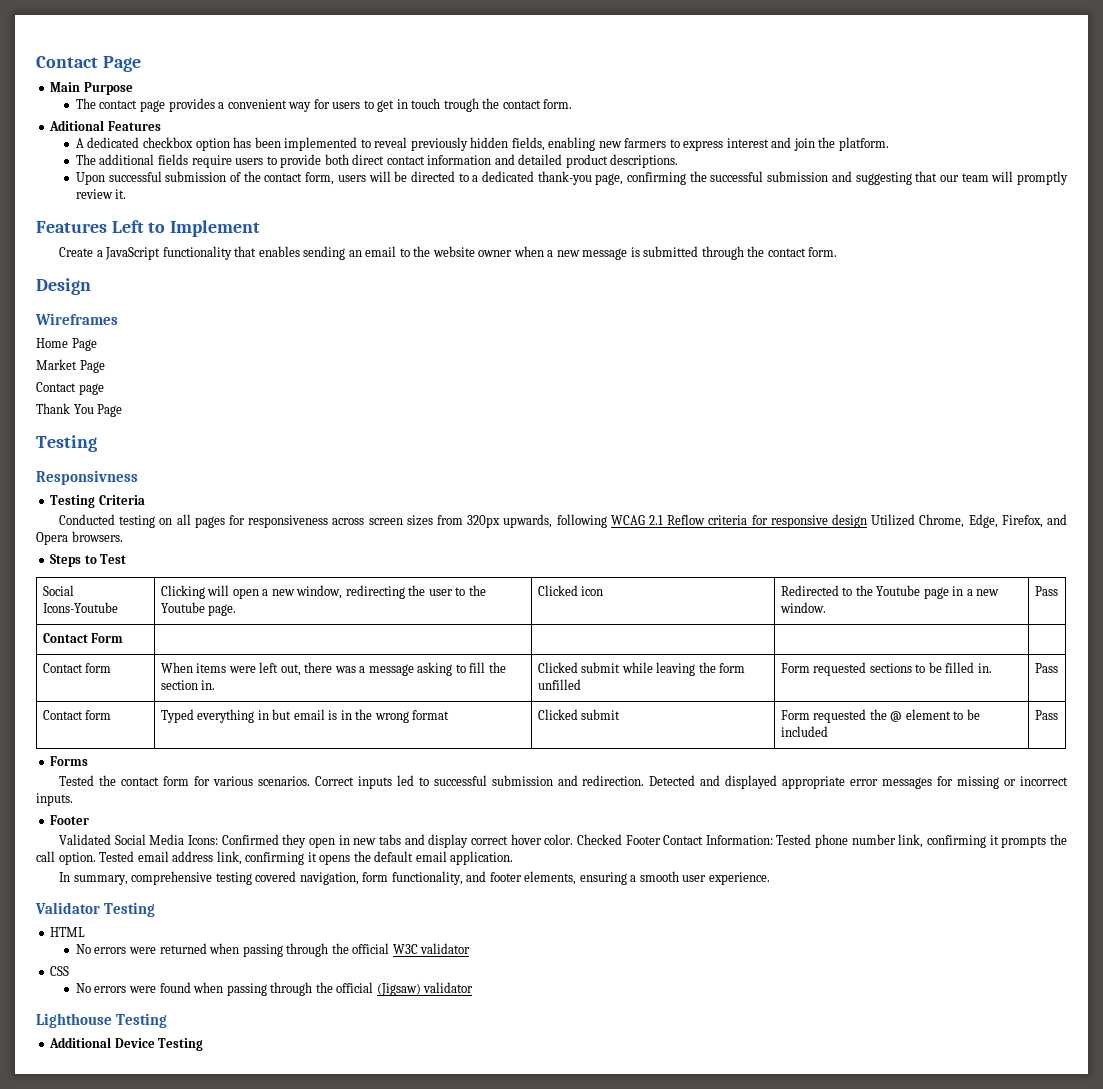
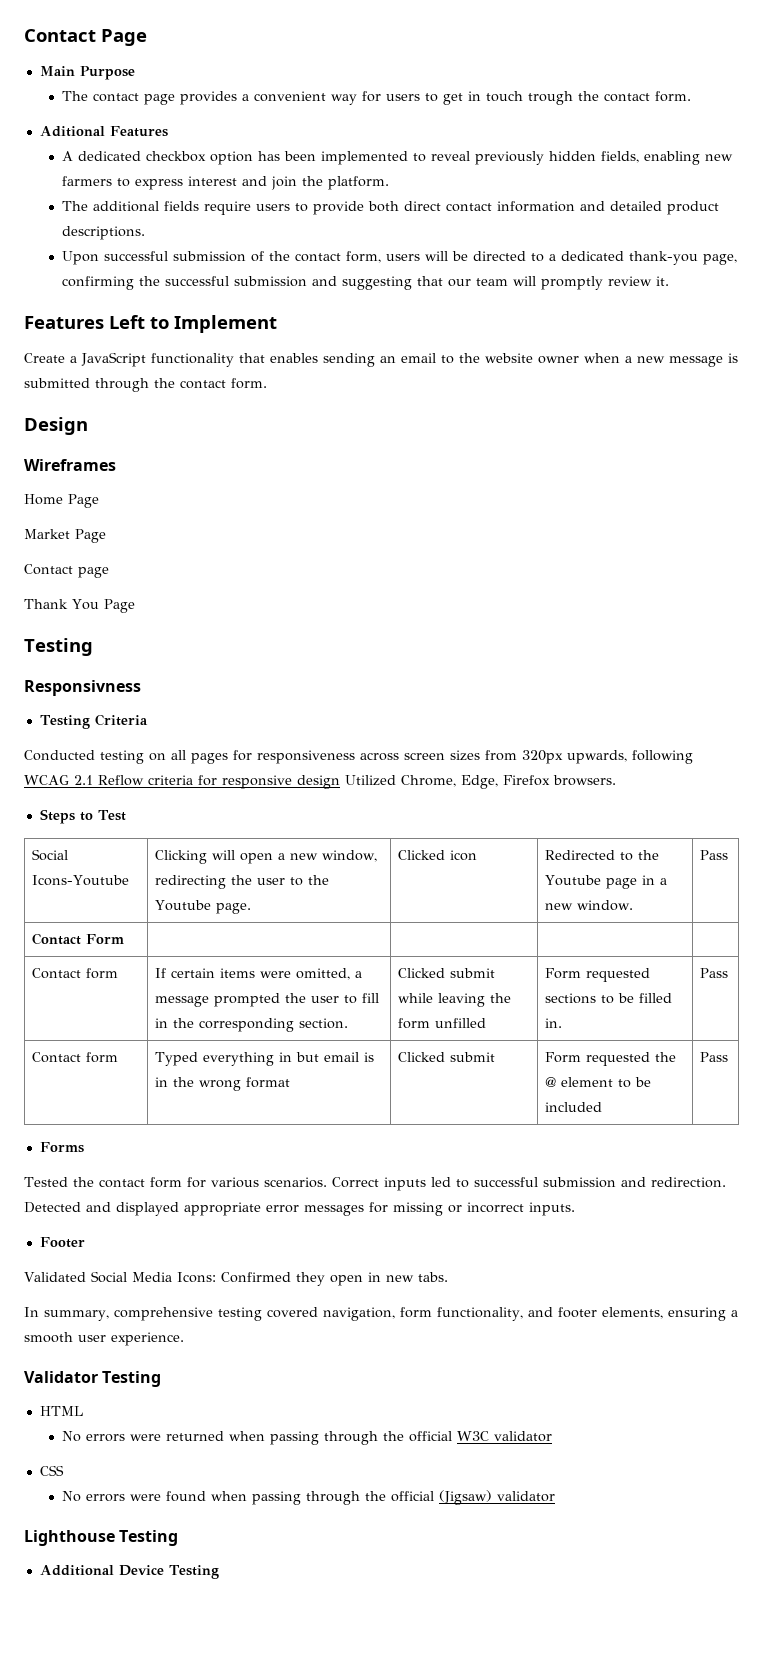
[1001,514,1067,528] [36,532,68,545] Firefox, and Opera -> [503,775,550,786] Firefox
[160,662,506,676] [160,680,216,690] When items were left out, there was a message asking to fill the section in. -> [155,968,363,980] [155,993,380,1007] [155,1018,349,1032] If certain items were omitted, a message prompted the user to fill in the corresponding section.
[378,834,1067,848] [36,851,514,865] tabs and display correct hover color. Checked Footer Contact Information: Tested phone number link, confirming it prompts the call option. Tested email address link, confirming it opens the default email application. -> [417,1272,448,1282] tabs.

